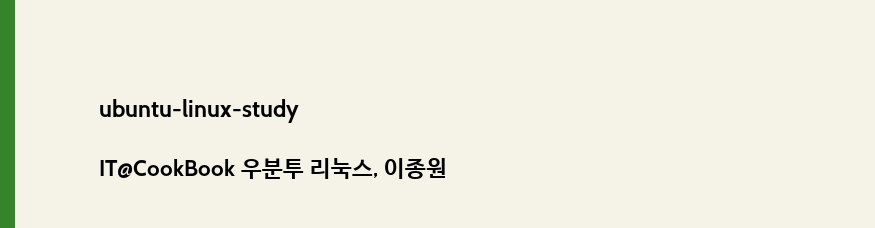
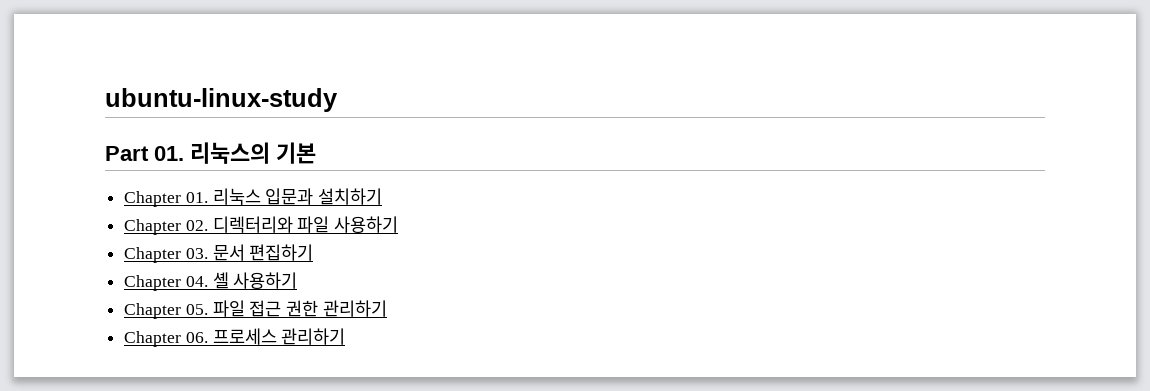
[99,158,448,179] IT@CookBook 우분투 리눅스, 이종원 -> [105,142,316,164] [124,188,383,207] [124,216,399,235] [124,244,314,263] [124,272,298,291] [124,300,387,319] [124,328,346,347] Part 01. 리눅스의 기본 // Chapter 01. 리눅스 입문과 설치하기 // Chapter 02. 디렉터리와 파일 사용하기 // Chapter 03. 문서 편집하기 // Chapter 04. 셸 사용하기 // Chapter 05. 파일 접근 권한 관리하기 // Chapter 06. 프로세스 관리하기

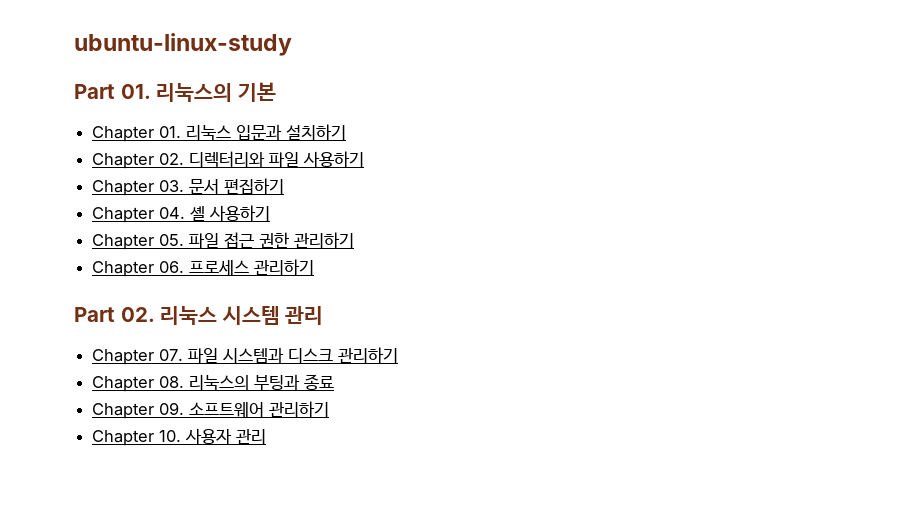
(346, 336) none -> [74,306,324,325] [92,347,399,365] [92,374,335,392] [92,401,330,419] [92,428,267,446] // Part 02. 리눅스 시스템 관리 // Chapter 07. 파일 시스템과 디스크 관리하기 // Chapter 08. 리눅스의 부팅과 종료 // Chapter 09. 소프트웨어 관리하기 // Chapter 10. 사용자 관리

